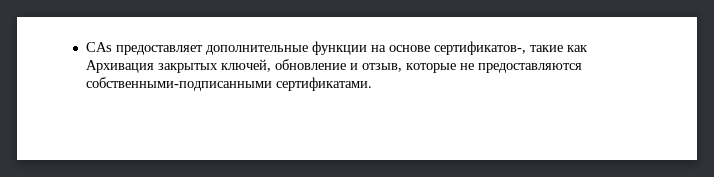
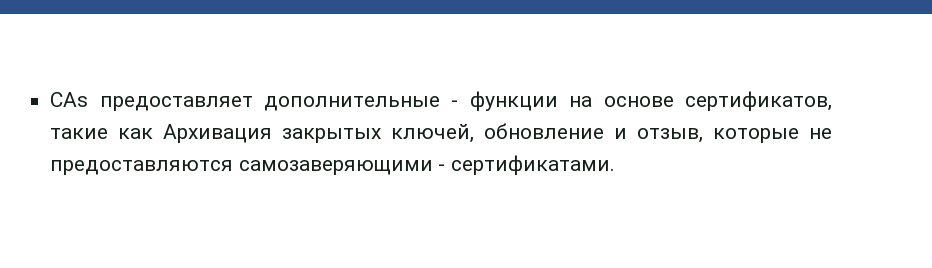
(308, 50) none -> [451,100,459,107] -
[433,41,526,55] сертификатов-, -> [685,91,832,111] сертификатов,
[85,77,272,91] собственными-подписанными -> [238,160,446,175] самозаверяющими -

